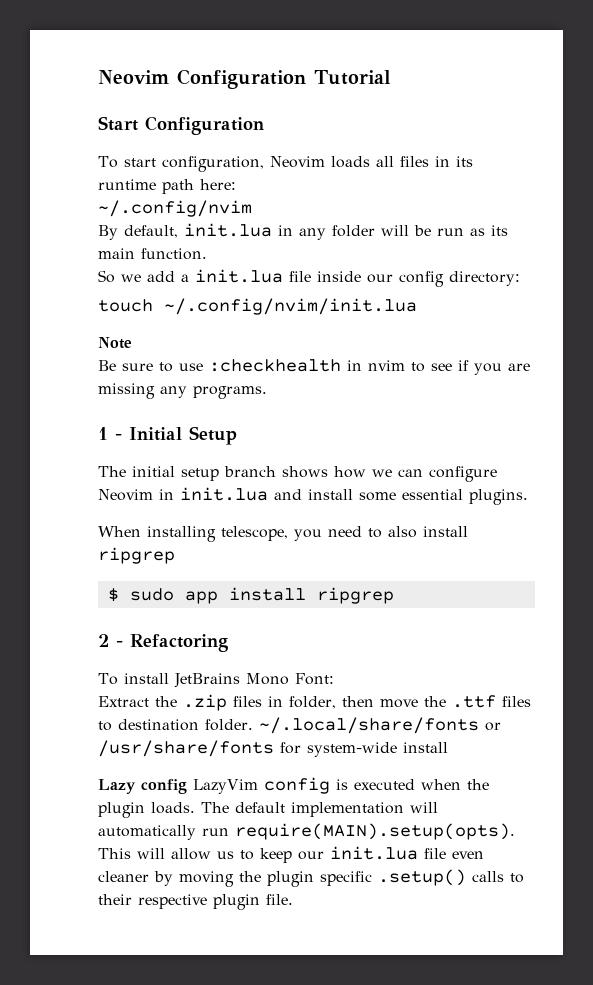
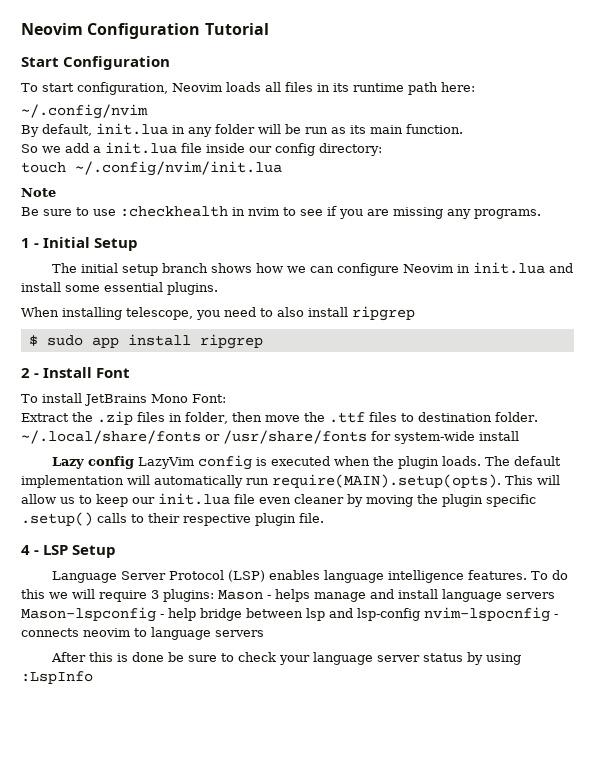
[130,634,228,652] Refactoring -> [43,367,131,378] Install Font
(293, 899) none -> [21,545,117,558] [52,570,569,583] [21,589,555,602] [21,607,558,622] [21,627,264,640] [51,652,522,665] [21,671,93,684] // 4 - LSP Setup // Language Server Protocol (LSP) enables language intelligence features. To do this we will require 3 plugins: Mason - helps manage and install language servers Mason-lspconfig - help bridge between lsp and lsp-config nvim-lspocnfig - connects neovim to language servers // After this is done be sure to check your language server status by using :LspInfo

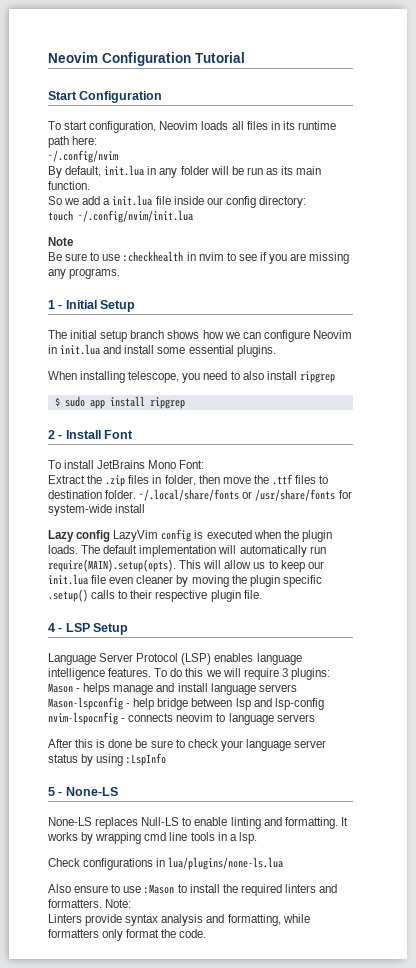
(93, 677) none -> [48,787,118,796] [48,817,348,829] [47,832,257,844] [48,857,284,870] [48,884,338,896] [48,899,132,908] [48,914,310,926] [48,929,207,941] // 5 - None-LS // None-LS replaces Null-LS to enable linting and formatting. It works by wrapping cmd line tools in a lsp. // Check configurations in lua/plugins/none-ls.lua // Also ensure to use :Mason to install the required linters and formatters. Note: // Linters provide syntax analysis and formatting, while formatters only format the code.

